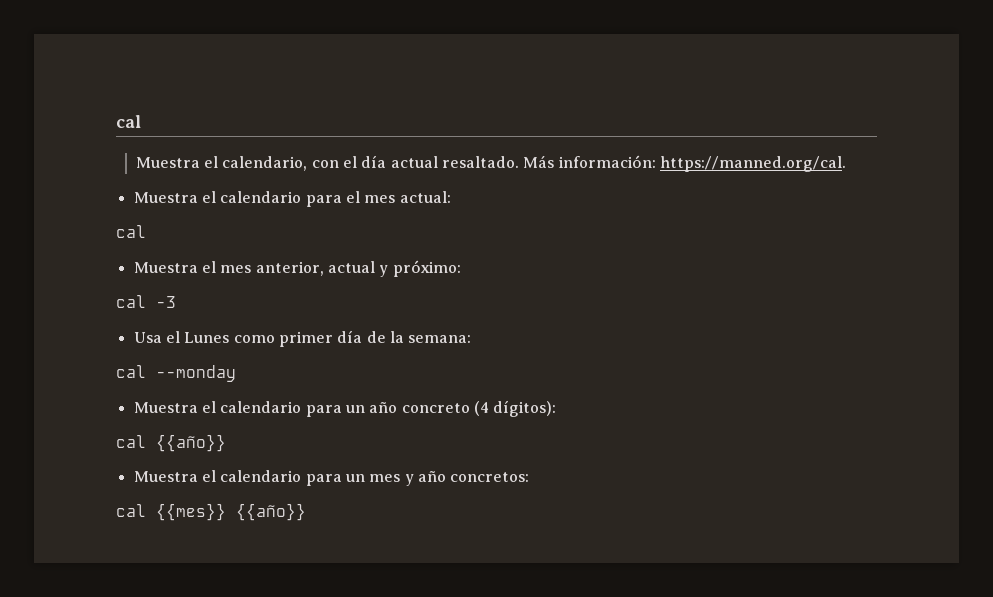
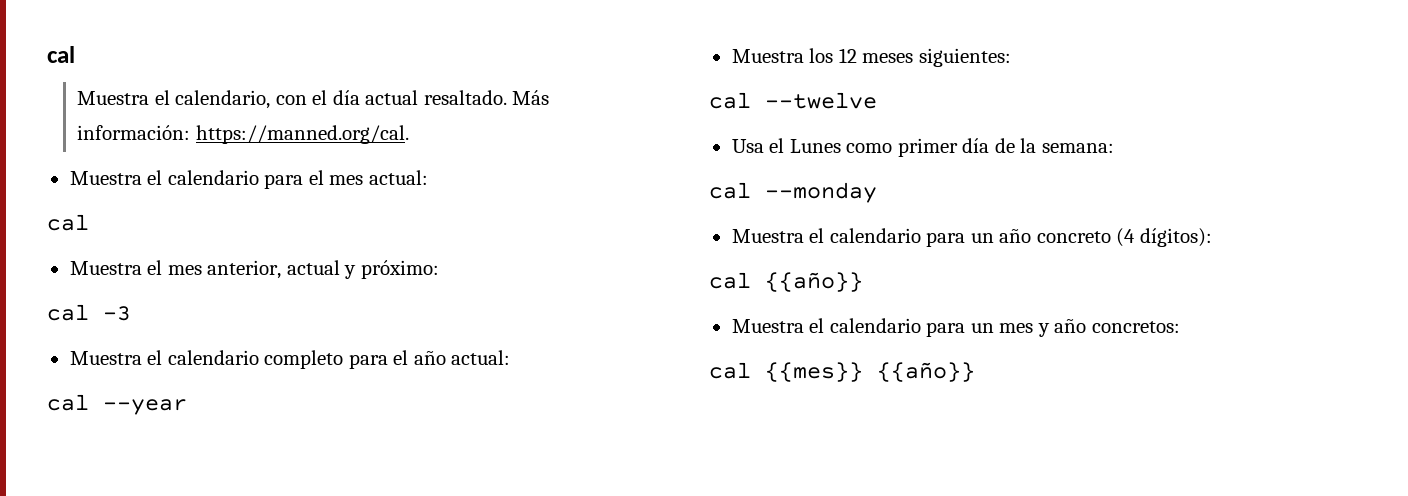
(176, 302) none -> [69,350,511,369] [47,394,187,415] [731,48,1011,67] [709,92,877,109] // Muestra el calendario completo para el año actual: // cal --year // Muestra los 12 meses siguientes: // cal --twelve

